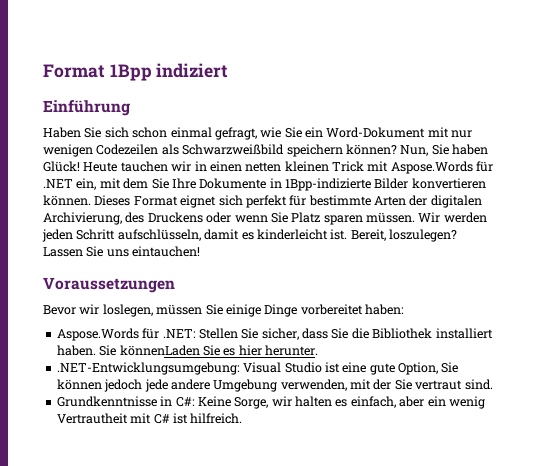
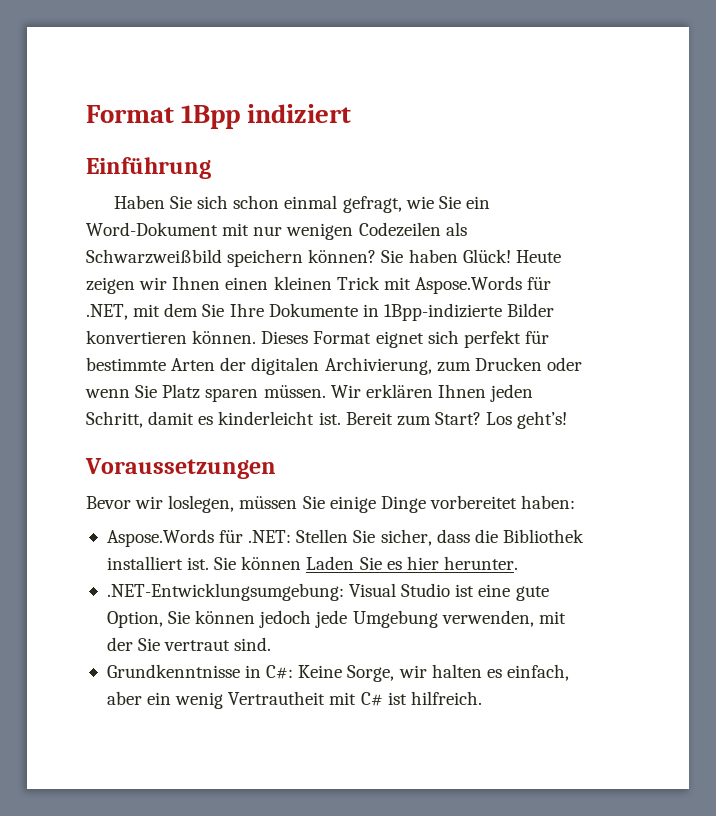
[400,145,429,156] Nun, -> (377, 256) none
[120,161,282,172] tauchen wir in einen netten -> [86,276,269,294] zeigen wir Ihnen einen
[43,178,97,190] .NET ein, -> [86,304,128,320] .NET,
[125,212,203,223] des Druckens -> [436,357,542,372] zum Drucken
[443,212,487,223] [42,229,457,242] [43,246,201,257] werden jeden Schritt aufschlüsseln, damit es kinderleicht ist. Bereit, loszulegen? Lassen Sie uns eintauchen! -> [365,384,534,402] [86,411,568,429] erklären Ihnen jeden Schritt, damit es kinderleicht ist. Bereit zum Start? Los geht’s!
[331,328,349,339] Sie -> (470, 536) none
[56,345,200,356] haben. Sie könnenLaden -> [187,556,355,570] ist. Sie können Laden
[170,379,210,390] andere -> (348, 619) none

